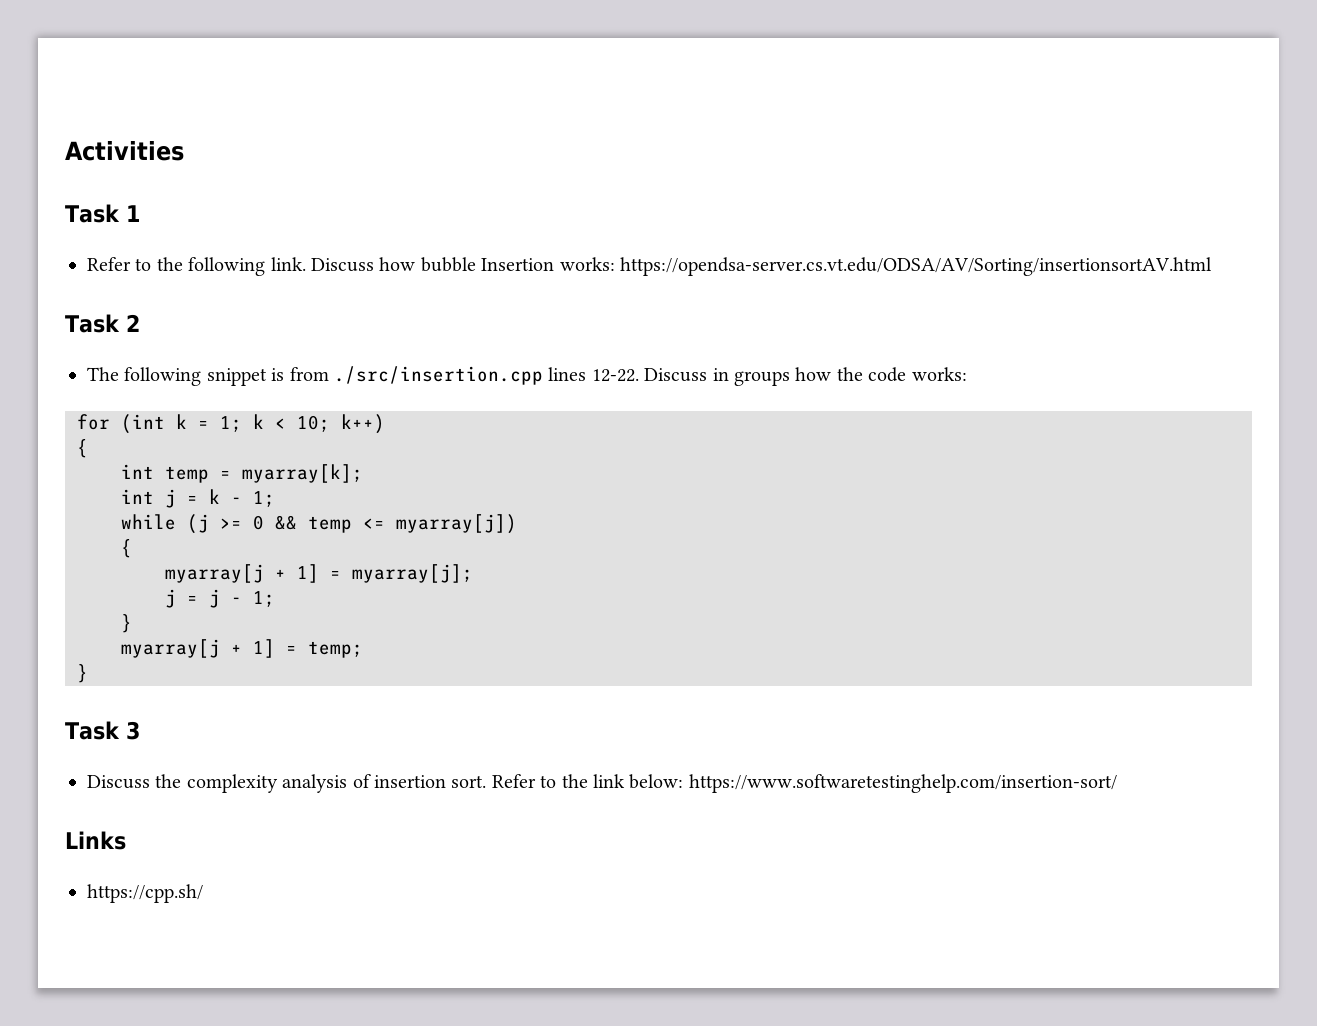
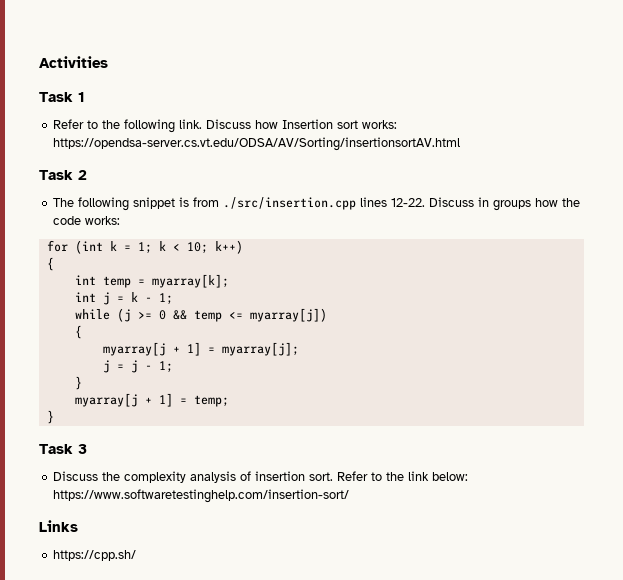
[420,257,555,272] bubble Insertion -> [282,119,359,129] Insertion sort

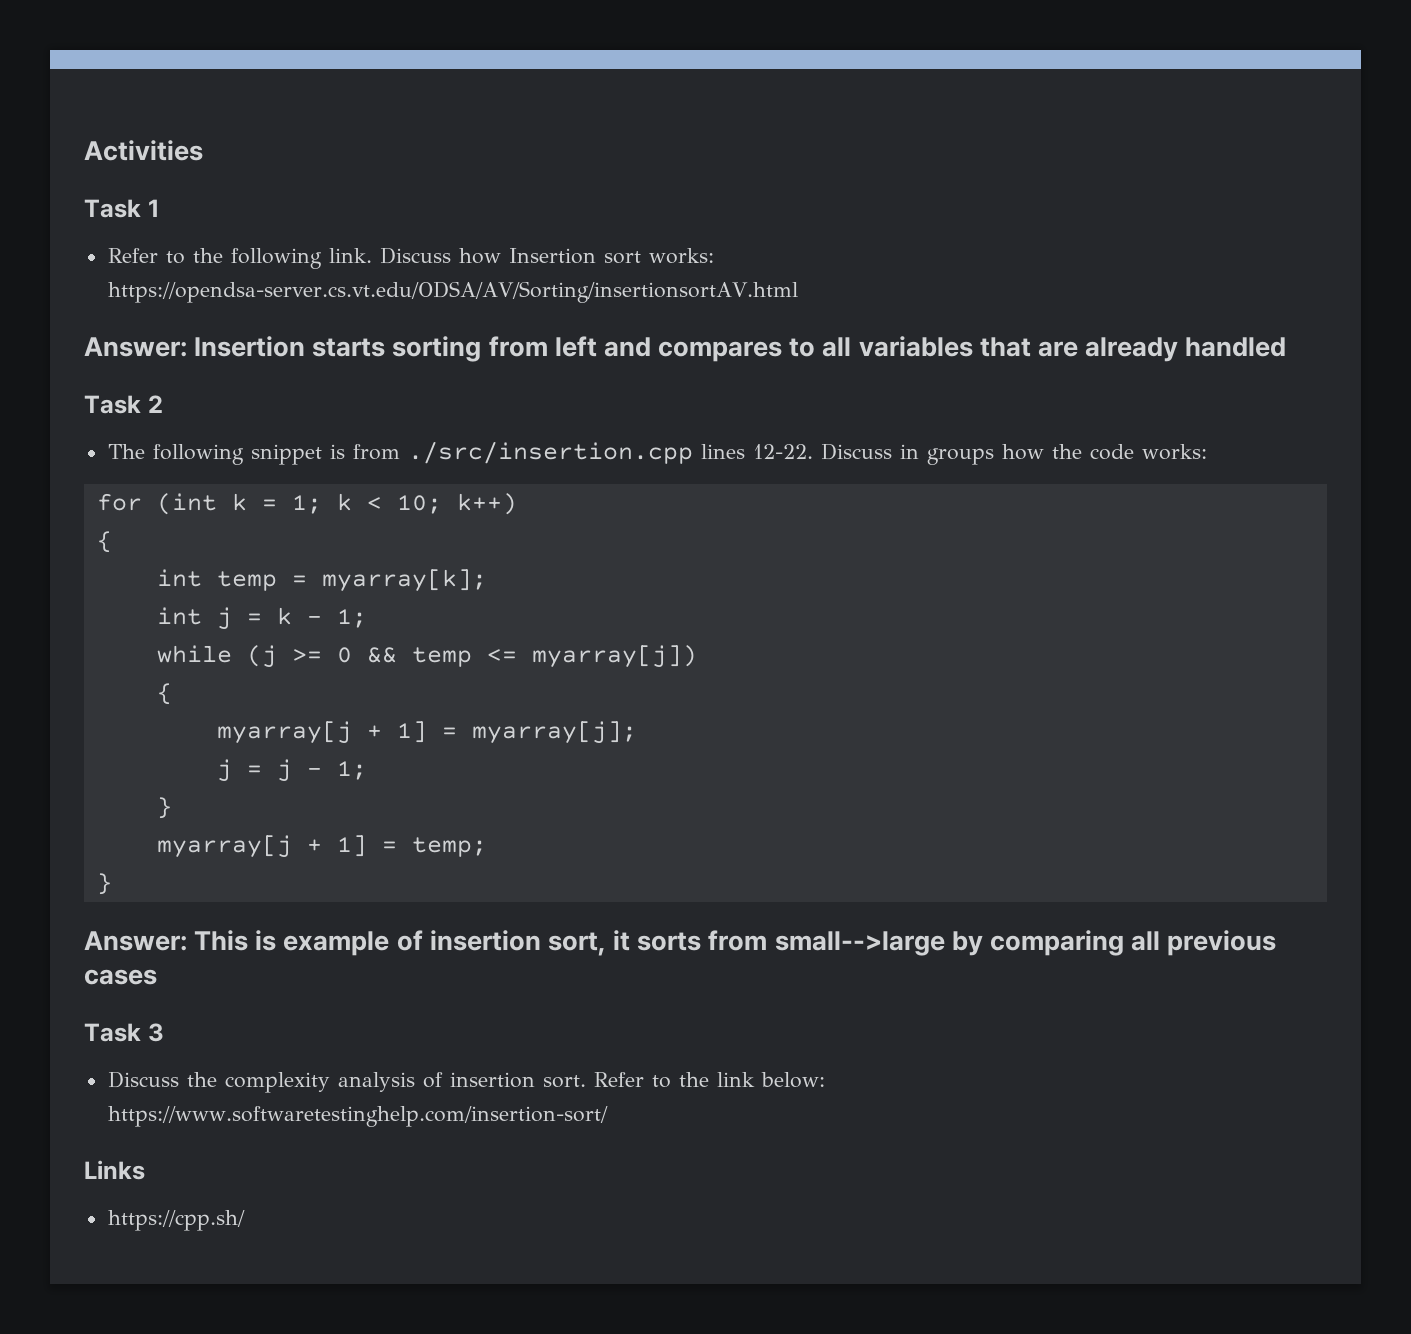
(461, 144) none -> [84,336,1287,362] // Answer: Insertion starts sorting from left and compares to all variables that are already handled
(54, 417) none -> [84,930,1277,956] [84,969,157,985] // Answer: This is example of insertion sort, it sorts from small-->large by comparing all previous cases

